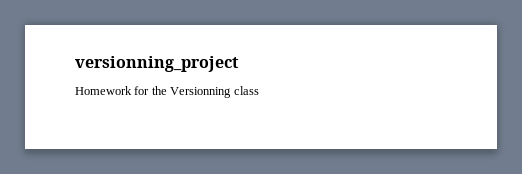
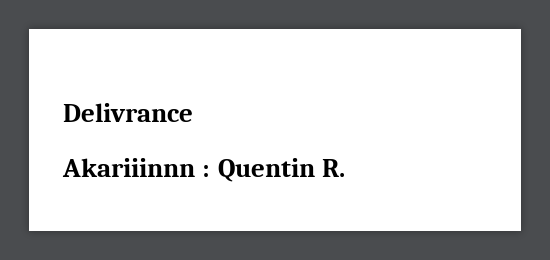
[75,56,239,72] [75,86,259,98] versionning_project // Homework for the Versionning class -> [63,103,193,122] [62,158,345,182] Delivrance // Akariiinnn : Quentin R.

